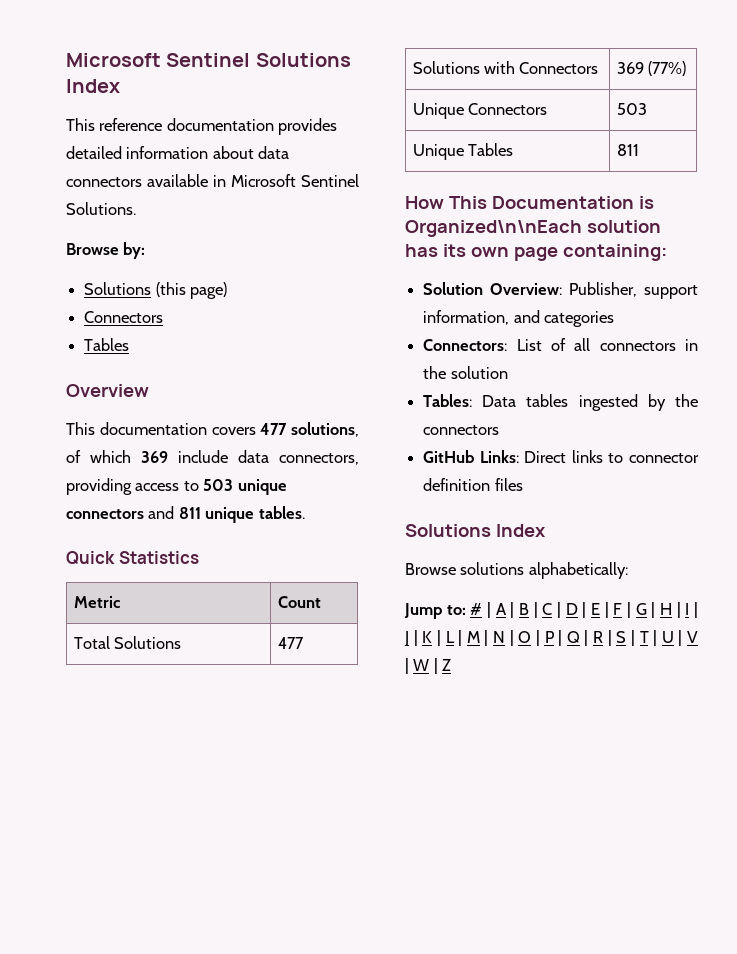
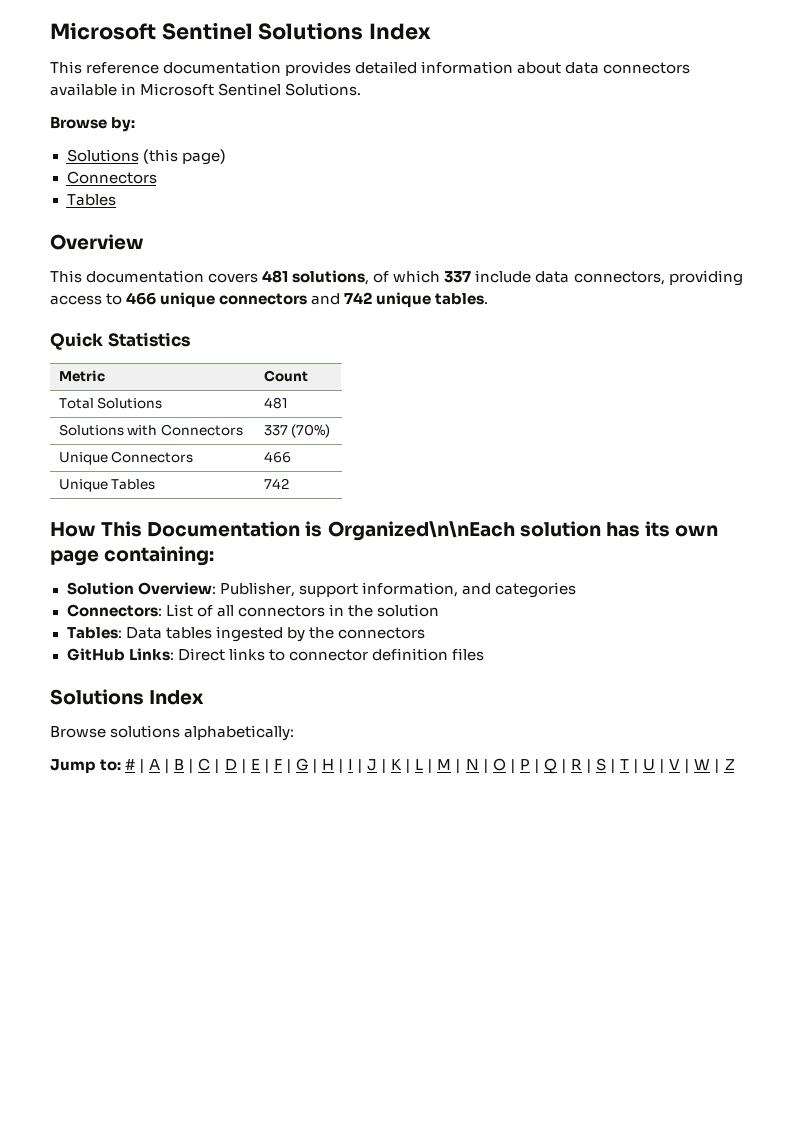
[260,423,288,435] 477 -> [262,270,289,283] 481
[141,451,168,463] 369 -> [444,271,472,283] 337
[203,479,234,491] 503 -> [126,292,157,305] 466
[178,507,201,519] 811 -> [344,292,373,304] 742
[277,637,304,649] 477 -> [263,397,288,409] 481
[616,61,686,76] 369 (77%) -> [263,424,331,438] 337 (70%)
[616,103,647,115] 503 -> [263,451,291,463] 466
[616,144,639,156] 811 -> [263,478,289,489] 742

